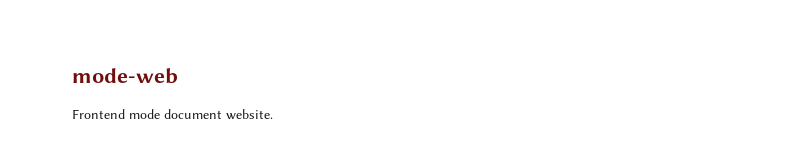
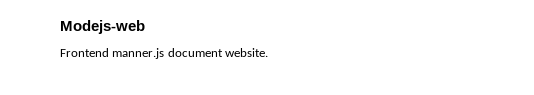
[72,68,178,84] mode-web -> [60,20,145,34] Modejs-web
[129,109,160,119] mode -> [112,48,165,59] manner.js

